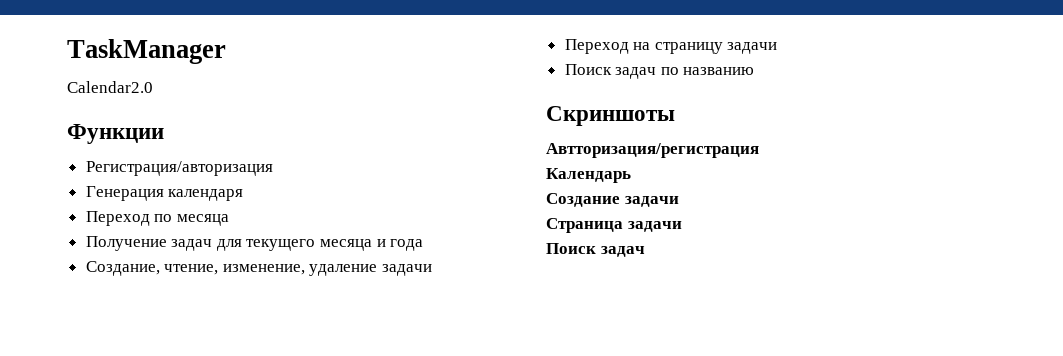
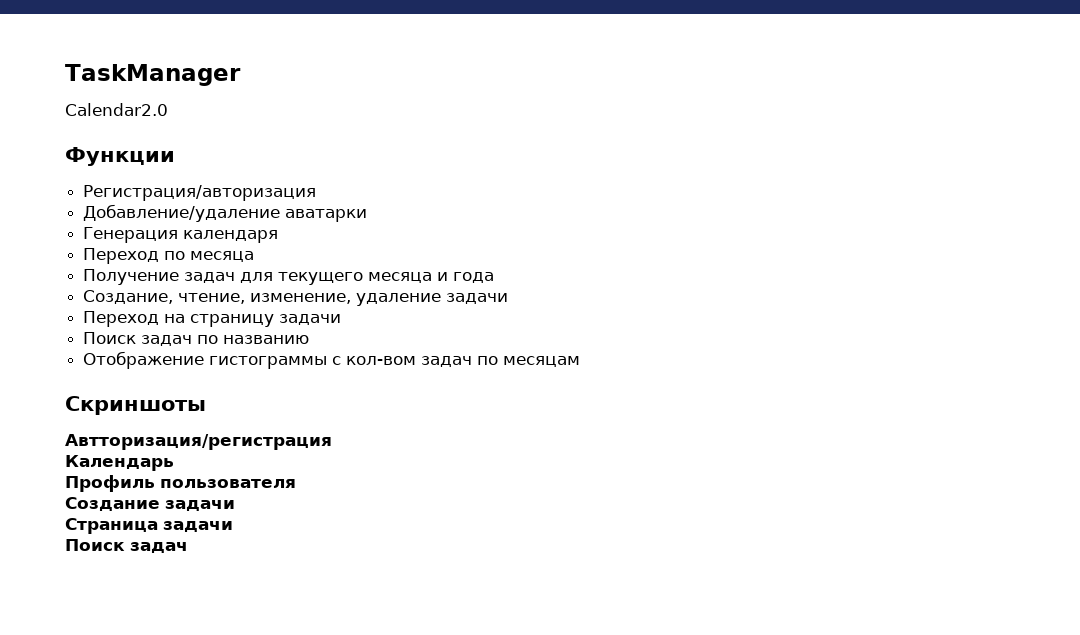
(273, 168) none -> [83,204,368,222] // Добавление/удаление аватарки
(755, 71) none -> [83,351,581,369] // Отображение гистограммы с кол-вом задач по месяцам
(631, 175) none -> [65,475,296,492] // Профиль пользователя

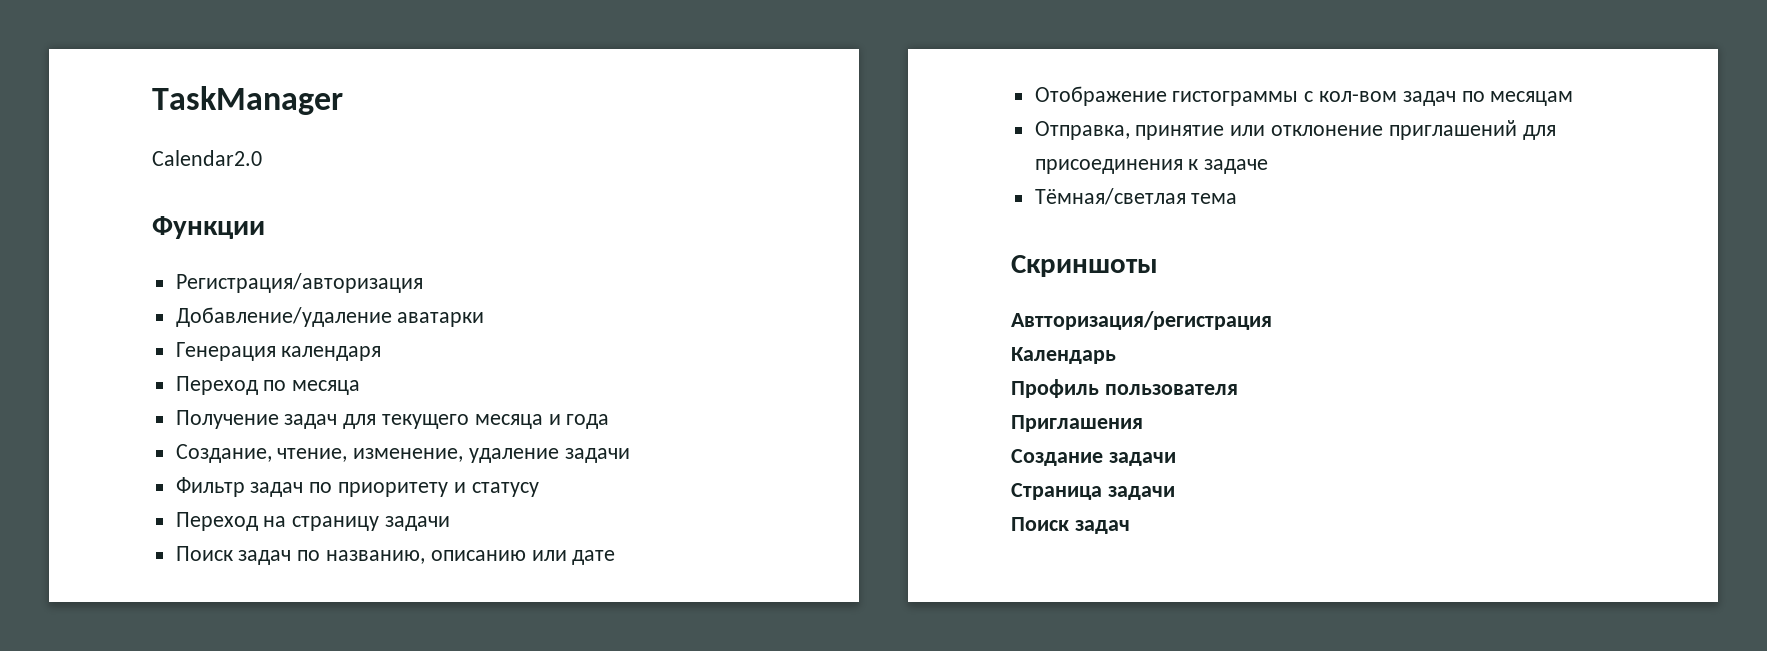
(509, 298) none -> [175,477,539,497] // Фильтр задач по приоритету и статусу
[223,335,310,344] названию -> [326,550,616,565] названию, описанию или дате
(581, 361) none -> [1034,120,1556,140] [1034,159,1269,174] [1034,188,1238,205] // Отправка, принятие или отклонение приглашений для присоединения к задаче // Тёмная/светлая тема
(296, 483) none -> [1011,415,1143,432] // Приглашения

